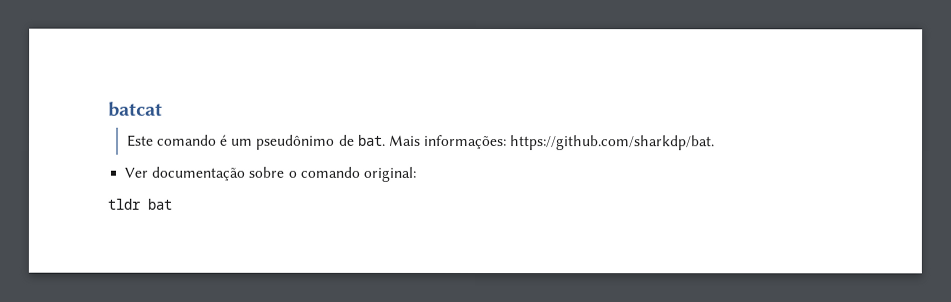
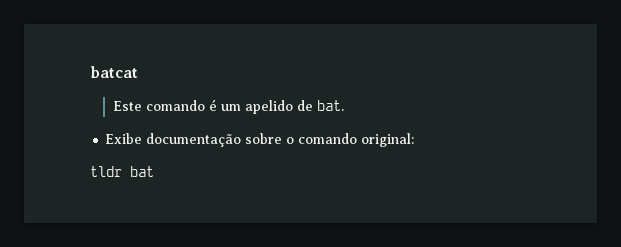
[256,134,336,150] pseudônimo -> [245,100,294,114] apelido
[388,134,716,151] [124,167,149,178] Mais informações: https://github.com/sharkdp/bat. // Ver -> [105,133,143,144] // Exibe

